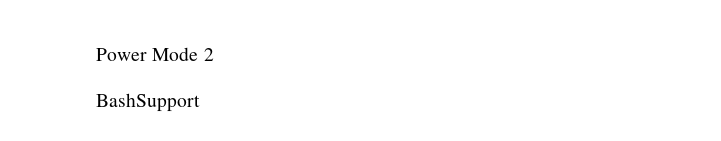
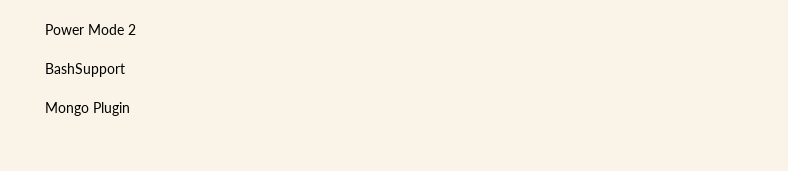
(200, 102) none -> [45,102,130,116] // Mongo Plugin

